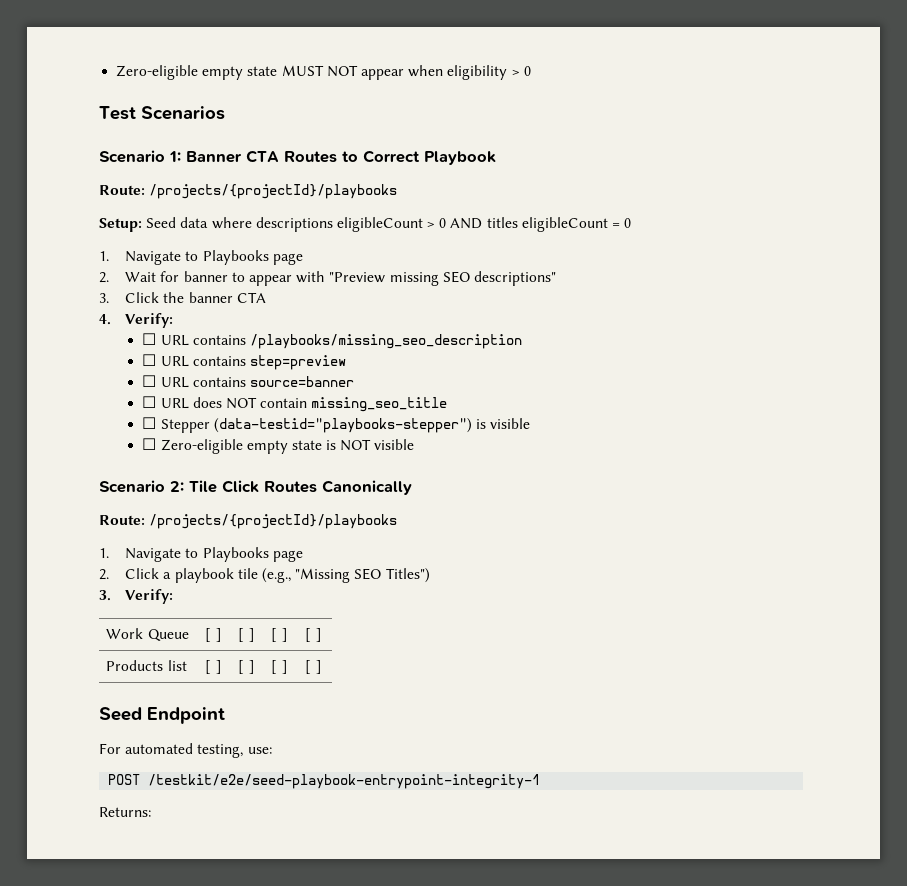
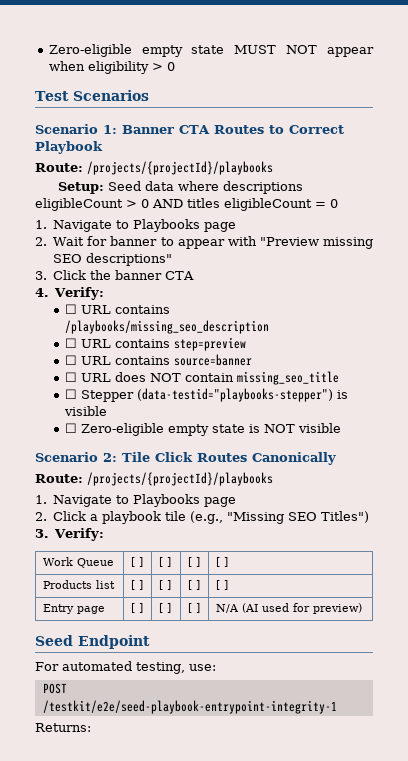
(322, 667) none -> [42,604,105,614] [130,603,143,613] [158,603,171,613] [187,603,200,613] [215,603,362,614] // Entry page | [ ] | [ ] | [ ] | N/A (AI used for preview)

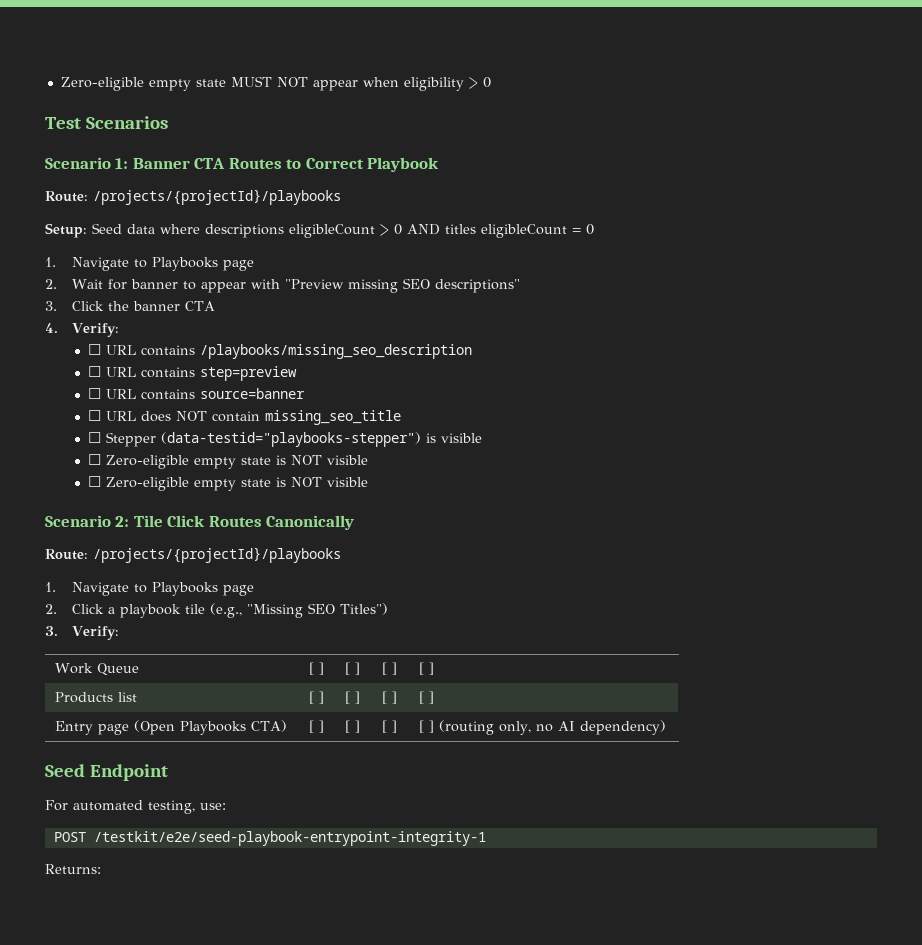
(342, 428) none -> [88,476,369,491] // ☐ Zero-eligible empty state is NOT visible
[130,603,143,613] [158,603,171,613] [187,603,200,613] [215,603,362,614] | [ ] | [ ] | [ ] | N/A (AI used for preview) -> [134,720,288,735] [309,720,325,733] [345,720,361,733] [382,720,398,733] [419,720,667,735] (Open Playbooks CTA) | [ ] | [ ] | [ ] | [ ] (routing only, no AI dependency)

